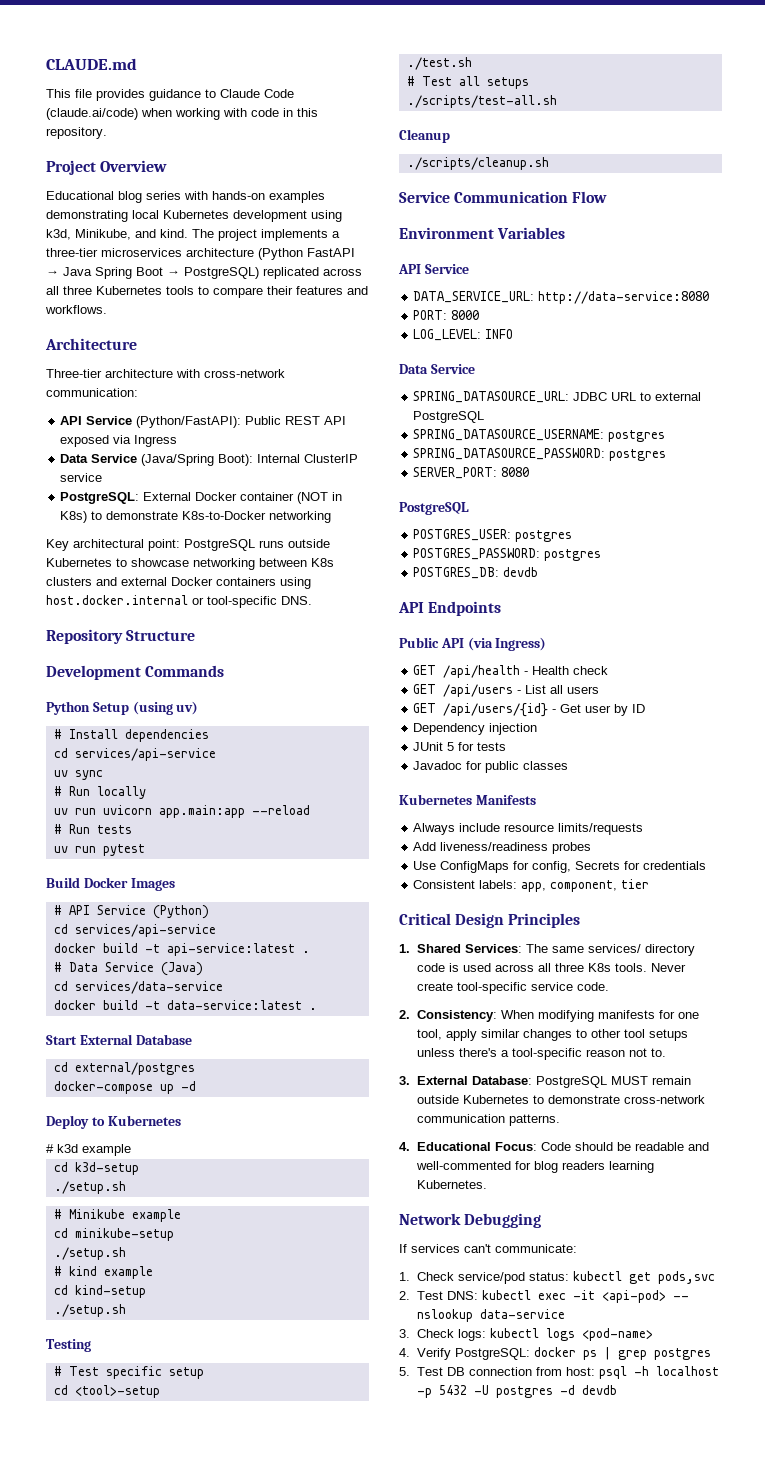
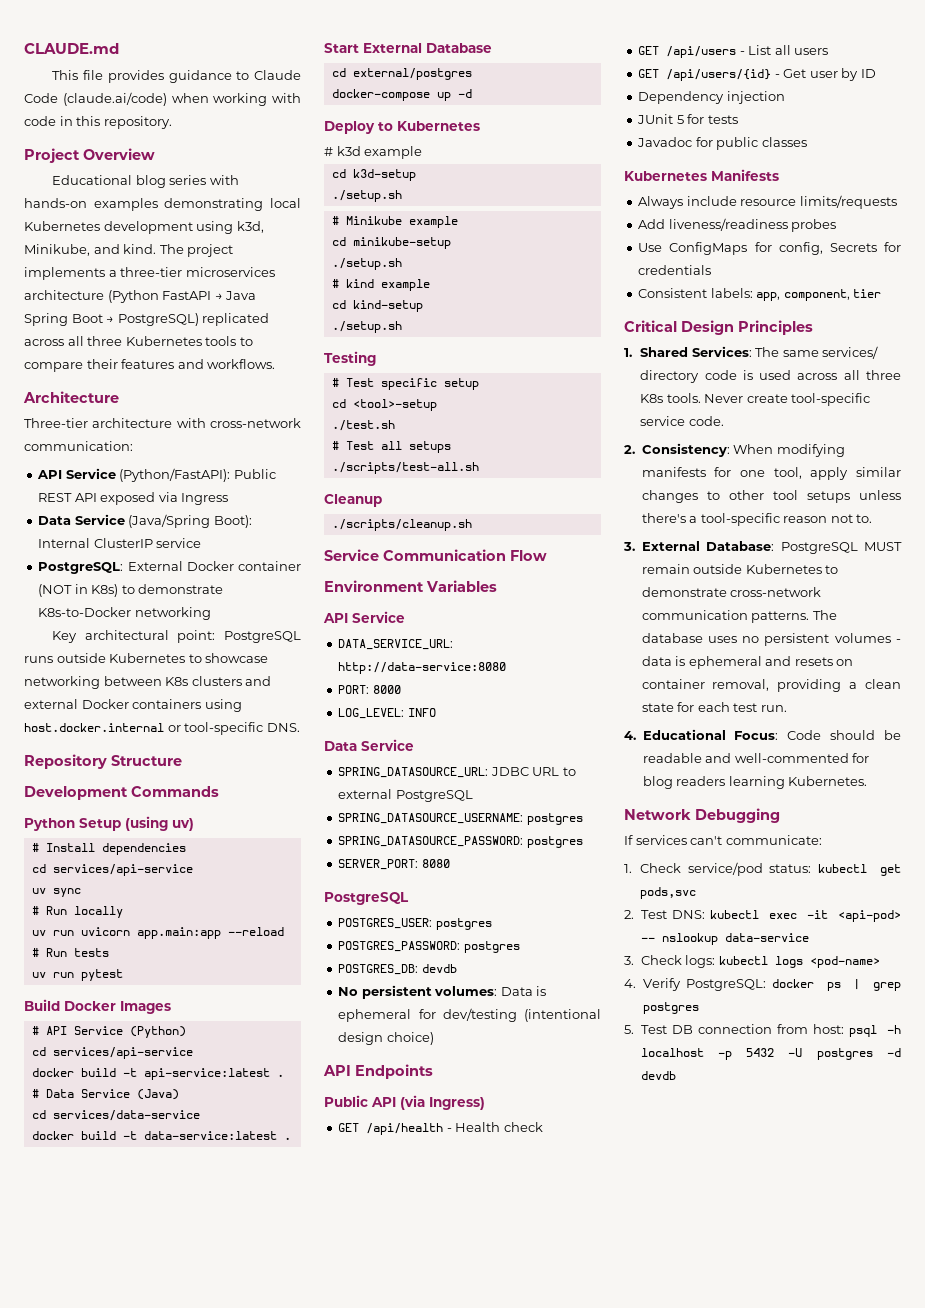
(539, 572) none -> [338,985,547,999] [338,1008,601,1022] [338,1032,434,1045] // No persistent volumes: Data is ephemeral for dev/testing (intentional design choice)
(560, 1120) none -> [812,610,837,620] [641,633,901,646] [641,656,854,669] [641,679,901,692] [641,702,787,712] The database uses no persistent volumes - data is ephemeral and resets on container removal, providing a clean state for each test run.

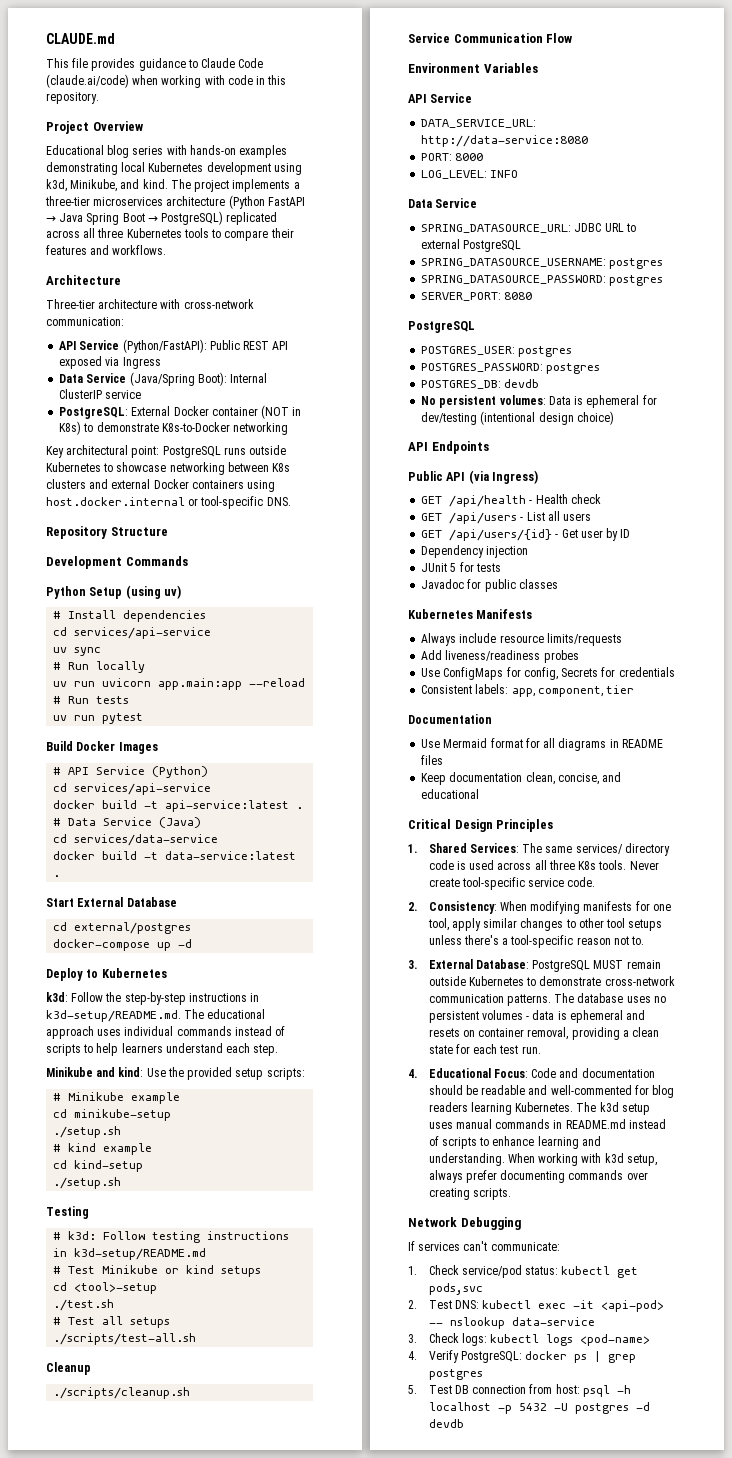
[324,146,423,159] [331,169,416,181] [331,190,402,202] # k3d example // cd k3d-setup // ./setup.sh -> [46,992,260,1005] [46,1009,266,1022] [46,1026,286,1039] [46,1043,279,1056] [46,1067,305,1080] k3d: Follow the step-by-step instructions in k3d-setup/README.md. The educational approach uses individual commands instead of scripts to help learners understand each step. // Minikube and kind: Use the provided setup scripts:
[345,378,479,390] Test specific setup -> [68,1231,290,1243] [53,1248,207,1260] [53,1265,262,1277] k3d: Follow testing instructions in k3d-setup/README.md // # Test Minikube or kind setups
(882, 293) none -> [408,714,492,724] [421,738,663,751] [421,755,444,765] [421,772,622,785] [421,789,480,799] // Documentation // Use Mermaid format for all diagrams in README files // Keep documentation clean, concise, and educational
(822, 735) none -> [559,1068,655,1078] and documentation
(868, 781) none -> [576,1102,650,1115] [428,1119,666,1129] [428,1136,601,1149] [428,1153,657,1166] [428,1170,648,1183] [428,1188,511,1200] The k3d setup uses manual commands in README.md instead of scripts to enhance learning and understanding. When working with k3d setup, always prefer documenting commands over creating scripts.

